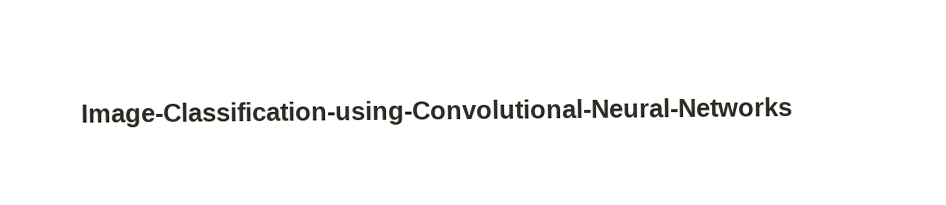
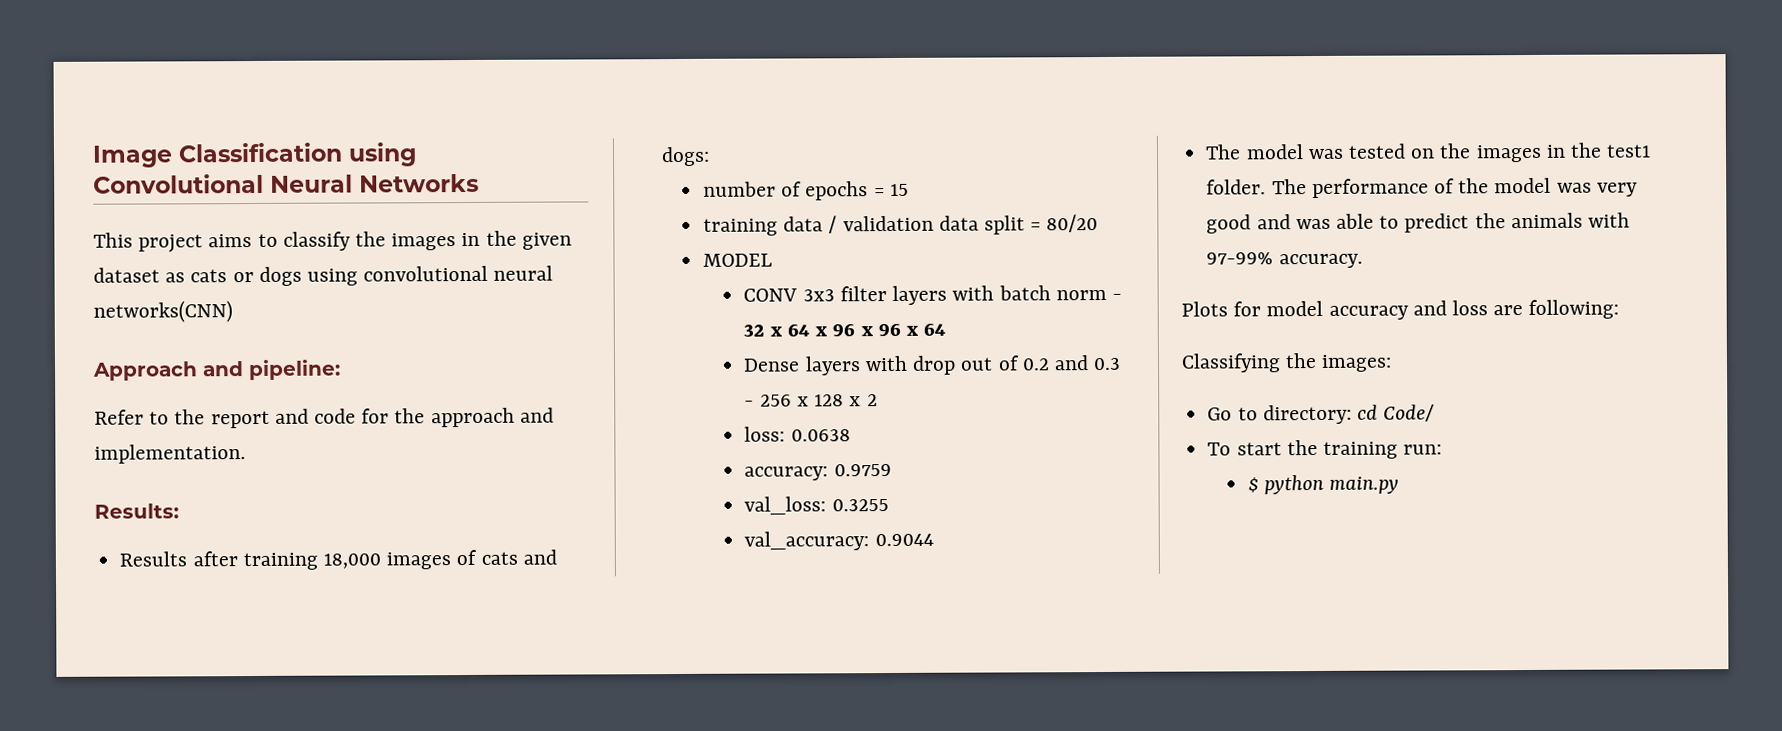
[80,96,793,128] Image-Classification-using-Convolutional-Neural-Networks -> [92,142,417,168] [93,173,479,194] [93,230,572,253] [93,265,554,286] [93,300,233,323] [92,359,341,381] [94,407,554,429] [94,444,246,464] [94,503,179,519] [119,549,557,571] [661,146,711,167] [702,181,909,201] [702,214,1099,236] [702,253,772,267] [743,285,1122,305] [743,322,947,337] [743,355,1122,376] [744,394,878,407] [744,426,851,442] [744,463,892,481] [744,496,889,515] [744,531,934,551] [1205,142,1652,163] [1206,177,1638,199] [1206,212,1630,234] [1206,252,1363,269] [1181,299,1620,320] [1181,352,1393,373] [1207,404,1436,425] [1207,439,1443,459] [1247,474,1400,495] Image Classification using Convolutional Neural Networks // This project aims to classify the images in the given dataset as cats or dogs using convolutional neural networks(CNN) // Approach and pipeline: // Refer to the report and code for the approach and implementation. // Results: // Results after training 18,000 images of cats and dogs: // number of epochs = 15 // training data / validation data split = 80/20 // MODEL // CONV 3x3 filter layers with batch norm - 32 x 64 x 96 x 96 x 64 // Dense layers with drop out of 0.2 and 0.3 - 256 x 128 x 2 // loss: 0.0638 // accuracy: 0.9759 // val_loss: 0.3255 // val_accuracy: 0.9044 // The model was tested on the images in the test1 folder. The performance of the model was very good and was able to predict the animals with 97-99% accuracy. // Plots for model accuracy and loss are following: // Classifying the images: // Go to directory: cd Code/ // To start the training run: // $ python main.py

